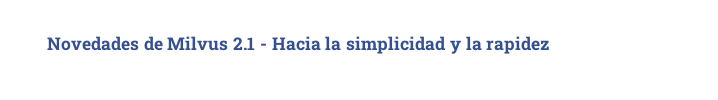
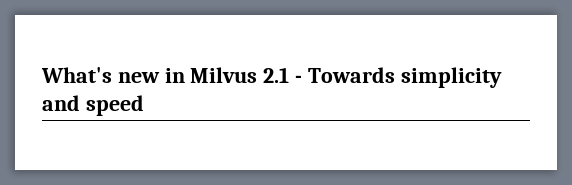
[47,36,550,54] Novedades de Milvus 2.1 - Hacia la simplicidad y la rapidez -> [41,67,502,88] [42,95,144,116] What's new in Milvus 2.1 - Towards simplicity and speed

